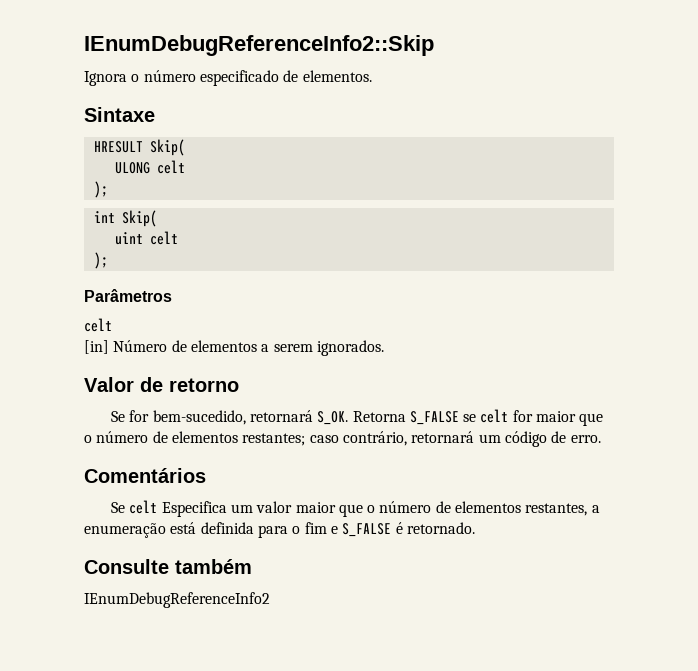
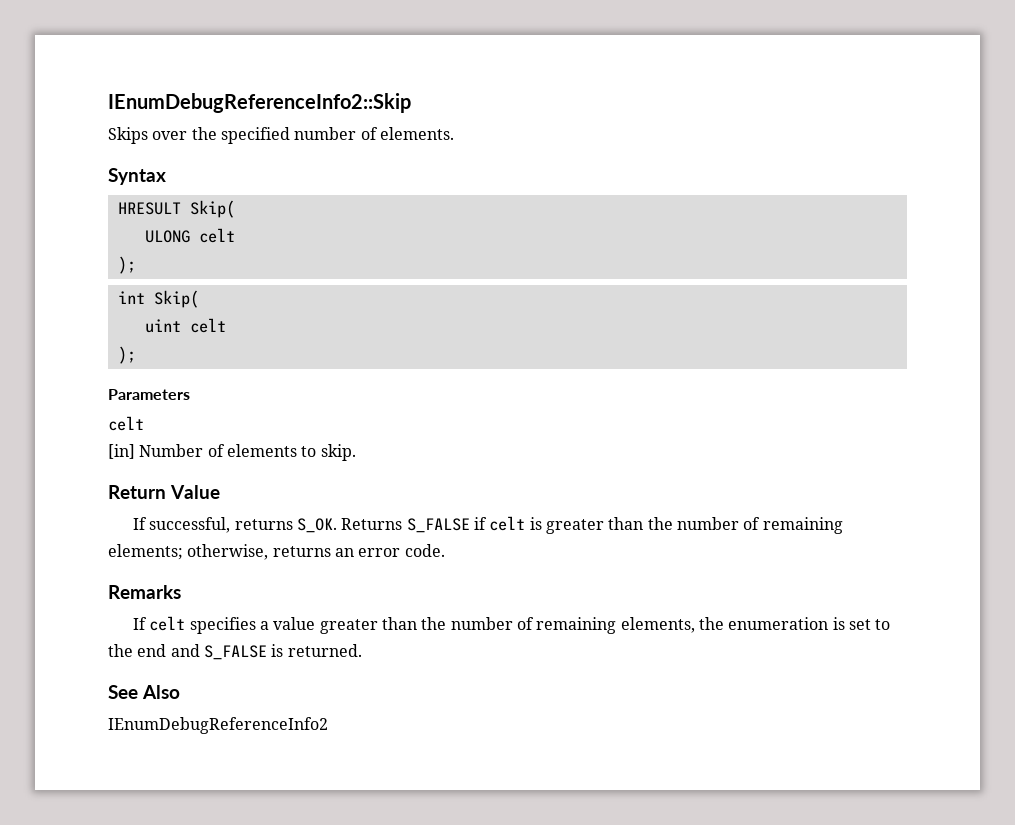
[84,70,372,86] [84,107,155,122] Ignora o número especificado de elementos. // Sintaxe -> [108,127,454,144] [108,168,166,185] Skips over the specified number of elements. // Syntax
[84,289,172,302] Parâmetros -> [108,389,190,400] Parameters
[113,340,384,356] [84,377,239,392] [110,409,604,426] [84,431,601,447] [84,468,206,483] [110,500,600,517] [84,522,475,538] [84,559,252,574] Número de elementos a serem ignorados. // Valor de retorno // Se for bem-sucedido, retornará S_OK. Retorna S_FALSE se celt for maior que o número de elementos restantes; caso contrário, retornará um código de erro. // Comentários // Se celt Especifica um valor maior que o número de elementos restantes, a enumeração está definida para o fim e S_FALSE é retornado. // Consulte também -> [139,444,356,461] [108,485,220,499] [133,516,843,534] [108,544,445,560] [108,585,181,599] [133,616,891,634] [108,644,362,660] [108,685,180,699] Number of elements to skip. // Return Value // If successful, returns S_OK. Returns S_FALSE if celt is greater than the number of remaining elements; otherwise, returns an error code. // Remarks // If celt specifies a value greater than the number of remaining elements, the enumeration is set to the end and S_FALSE is returned. // See Also

